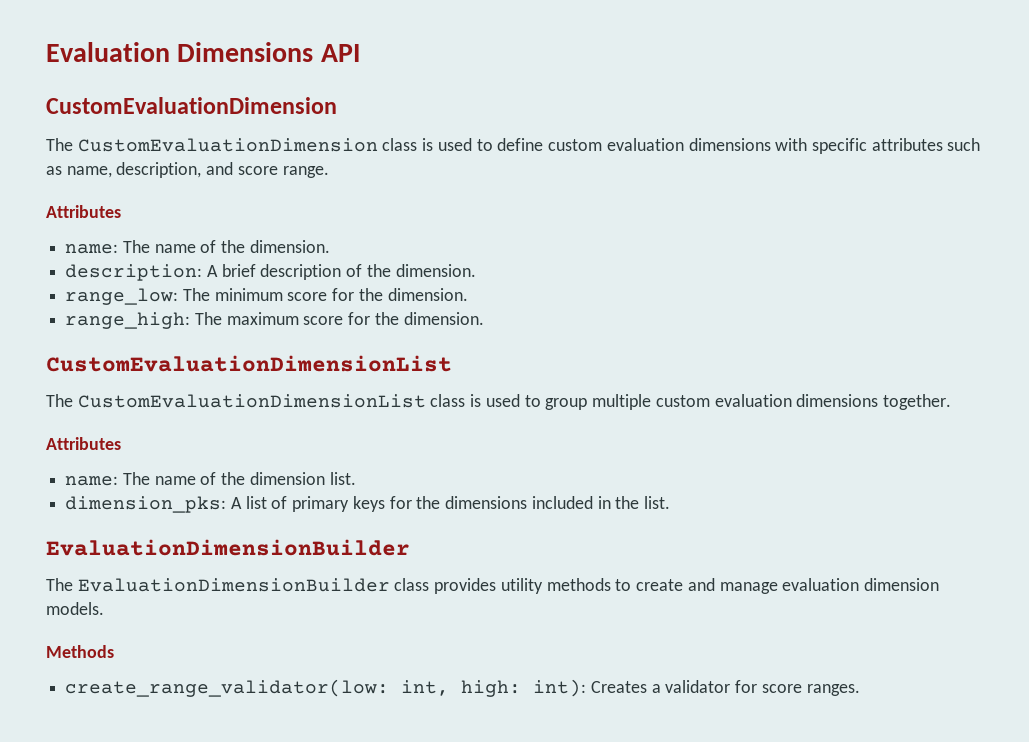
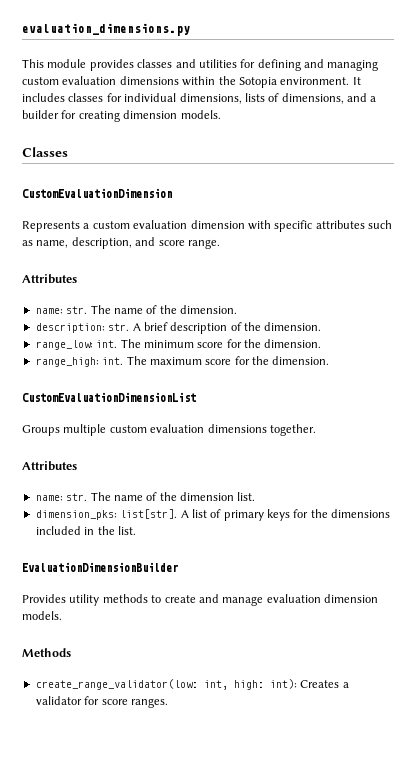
[46,42,360,62] [46,97,337,114] [46,138,771,152] Evaluation Dimensions API // CustomEvaluationDimension // The CustomEvaluationDimension class is used to define custom evaluation dimensions -> [22,23,190,36] [22,59,379,71] [22,76,361,88] [22,93,377,104] [22,110,221,122] [22,147,68,157] [22,188,172,198] [22,220,245,232] evaluation_dimensions.py // This module provides classes and utilities for defining and managing custom evaluation dimensions within the Sotopia environment. It includes classes for individual dimensions, lists of dimensions, and a builder for creating dimension models. // Classes // CustomEvaluationDimension // Represents a custom evaluation dimension
(119, 249) none -> [66,306,88,314] str.
(203, 272) none -> [108,323,130,331] str.
(179, 296) none -> [96,340,118,348] int.
(191, 320) none -> [102,357,124,365] int.
[46,394,588,410] The CustomEvaluationDimensionList class is used to group -> [22,425,60,436] Groups
(119, 481) none -> [66,493,88,501] str.
(227, 504) none -> [120,509,178,519] list[str].
[46,578,497,594] The EvaluationDimensionBuilder class provides -> [22,594,66,603] Provides

